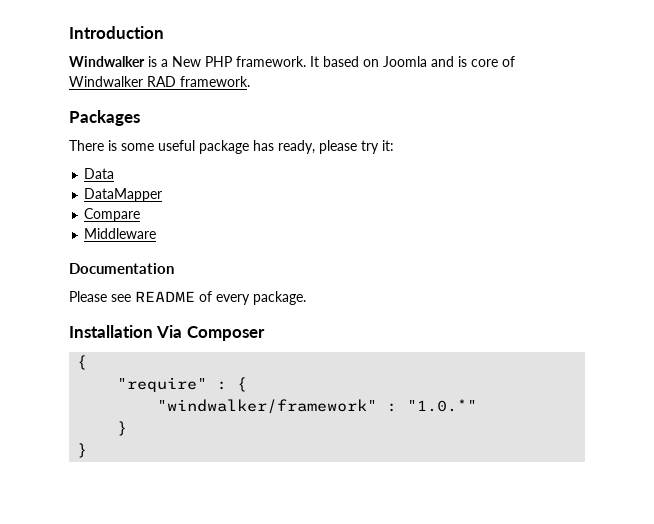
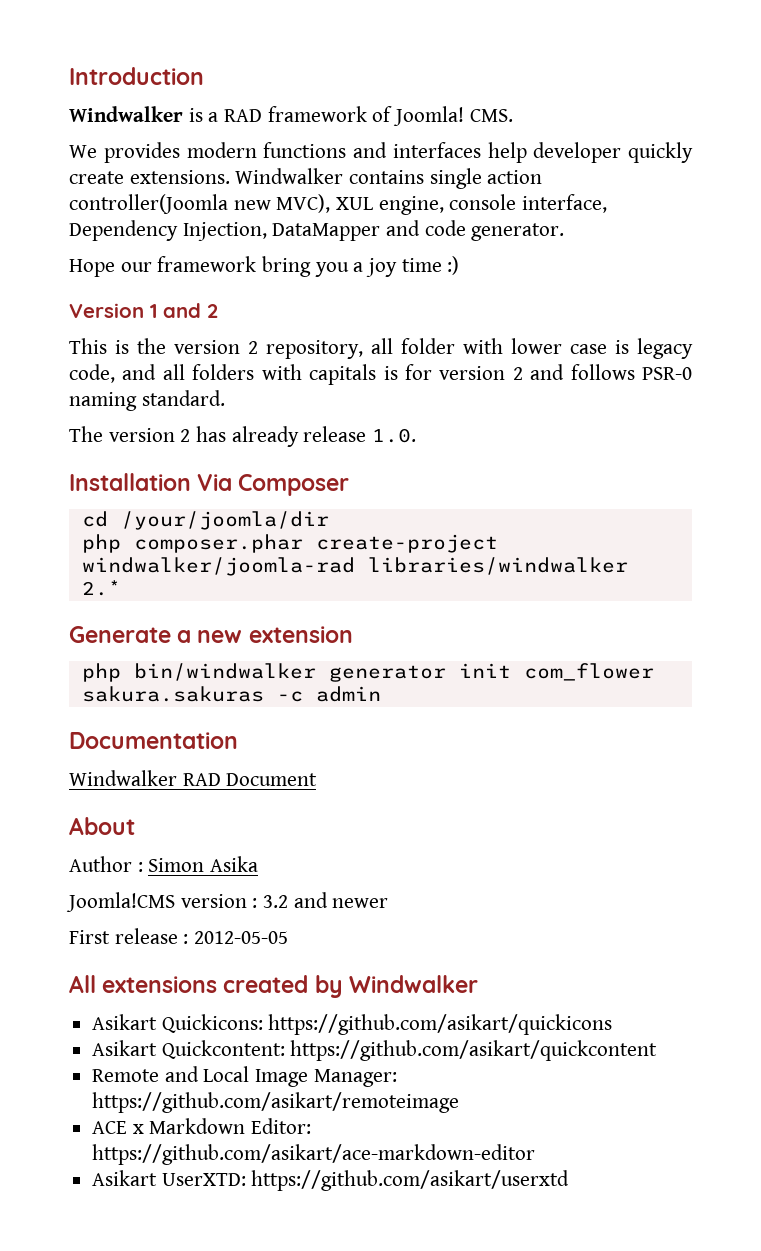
[172,56,515,67] [69,76,250,87] [69,110,140,126] [69,140,394,154] [84,168,115,179] [84,188,163,202] [84,208,141,222] [84,228,157,239] [69,263,174,274] [69,291,306,305] [69,325,265,341] [77,355,88,370] [117,377,248,392] [157,399,478,414] [117,421,128,436] [77,443,88,458] New PHP framework. It based on Joomla and is core of Windwalker RAD framework. // Packages // There is some useful package has ready, please try it: // Data // DataMapper // Compare // Middleware // Documentation // Please see README of every package. // Installation Via Composer // { // "require" : { // "windwalker/framework" : "1.0.*" // } // } -> [224,106,513,126] [69,142,693,163] [69,168,543,189] [69,194,608,215] [69,220,565,241] [69,256,460,277] [69,303,218,318] [69,338,693,359] [69,364,693,385] [69,390,225,411] [69,426,417,447] [69,473,350,496] [81,511,329,530] [81,534,498,553] [81,557,628,576] [81,580,121,596] [69,626,353,643] [81,663,654,682] [81,686,381,702] [69,732,238,749] [69,770,318,786] [69,817,135,835] [69,856,259,872] [66,892,389,912] [69,928,289,944] [69,975,478,998] [92,1014,613,1035] [92,1040,658,1061] [92,1066,397,1087] [92,1092,460,1113] [92,1118,312,1134] [92,1144,536,1165] [92,1170,570,1191] RAD framework of Joomla! CMS. // We provides modern functions and interfaces help developer quickly create extensions. Windwalker contains single action controller(Joomla new MVC), XUL engine, console interface, Dependency Injection, DataMapper and code generator. // Hope our framework bring you a joy time :) // Version 1 and 2 // This is the version 2 repository, all folder with lower case is legacy code, and all folders with capitals is for version 2 and follows PSR-0 naming standard. // The version 2 has already release 1.0. // Installation Via Composer // cd /your/joomla/dir // php composer.phar create-project windwalker/joomla-rad libraries/windwalker 2.* // Generate a new extension // php bin/windwalker generator init com_flower sakura.sakuras -c admin // Documentation // Windwalker RAD Document // About // Author : Simon Asika // Joomla!CMS version : 3.2 and newer // First release : 2012-05-05 // All extensions created by Windwalker // Asikart Quickicons: https://github.com/asikart/quickicons // Asikart Quickcontent: https://github.com/asikart/quickcontent // Remote and Local Image Manager: https://github.com/asikart/remoteimage // ACE x Markdown Editor: https://github.com/asikart/ace-markdown-editor // Asikart UserXTD: https://github.com/asikart/userxtd

